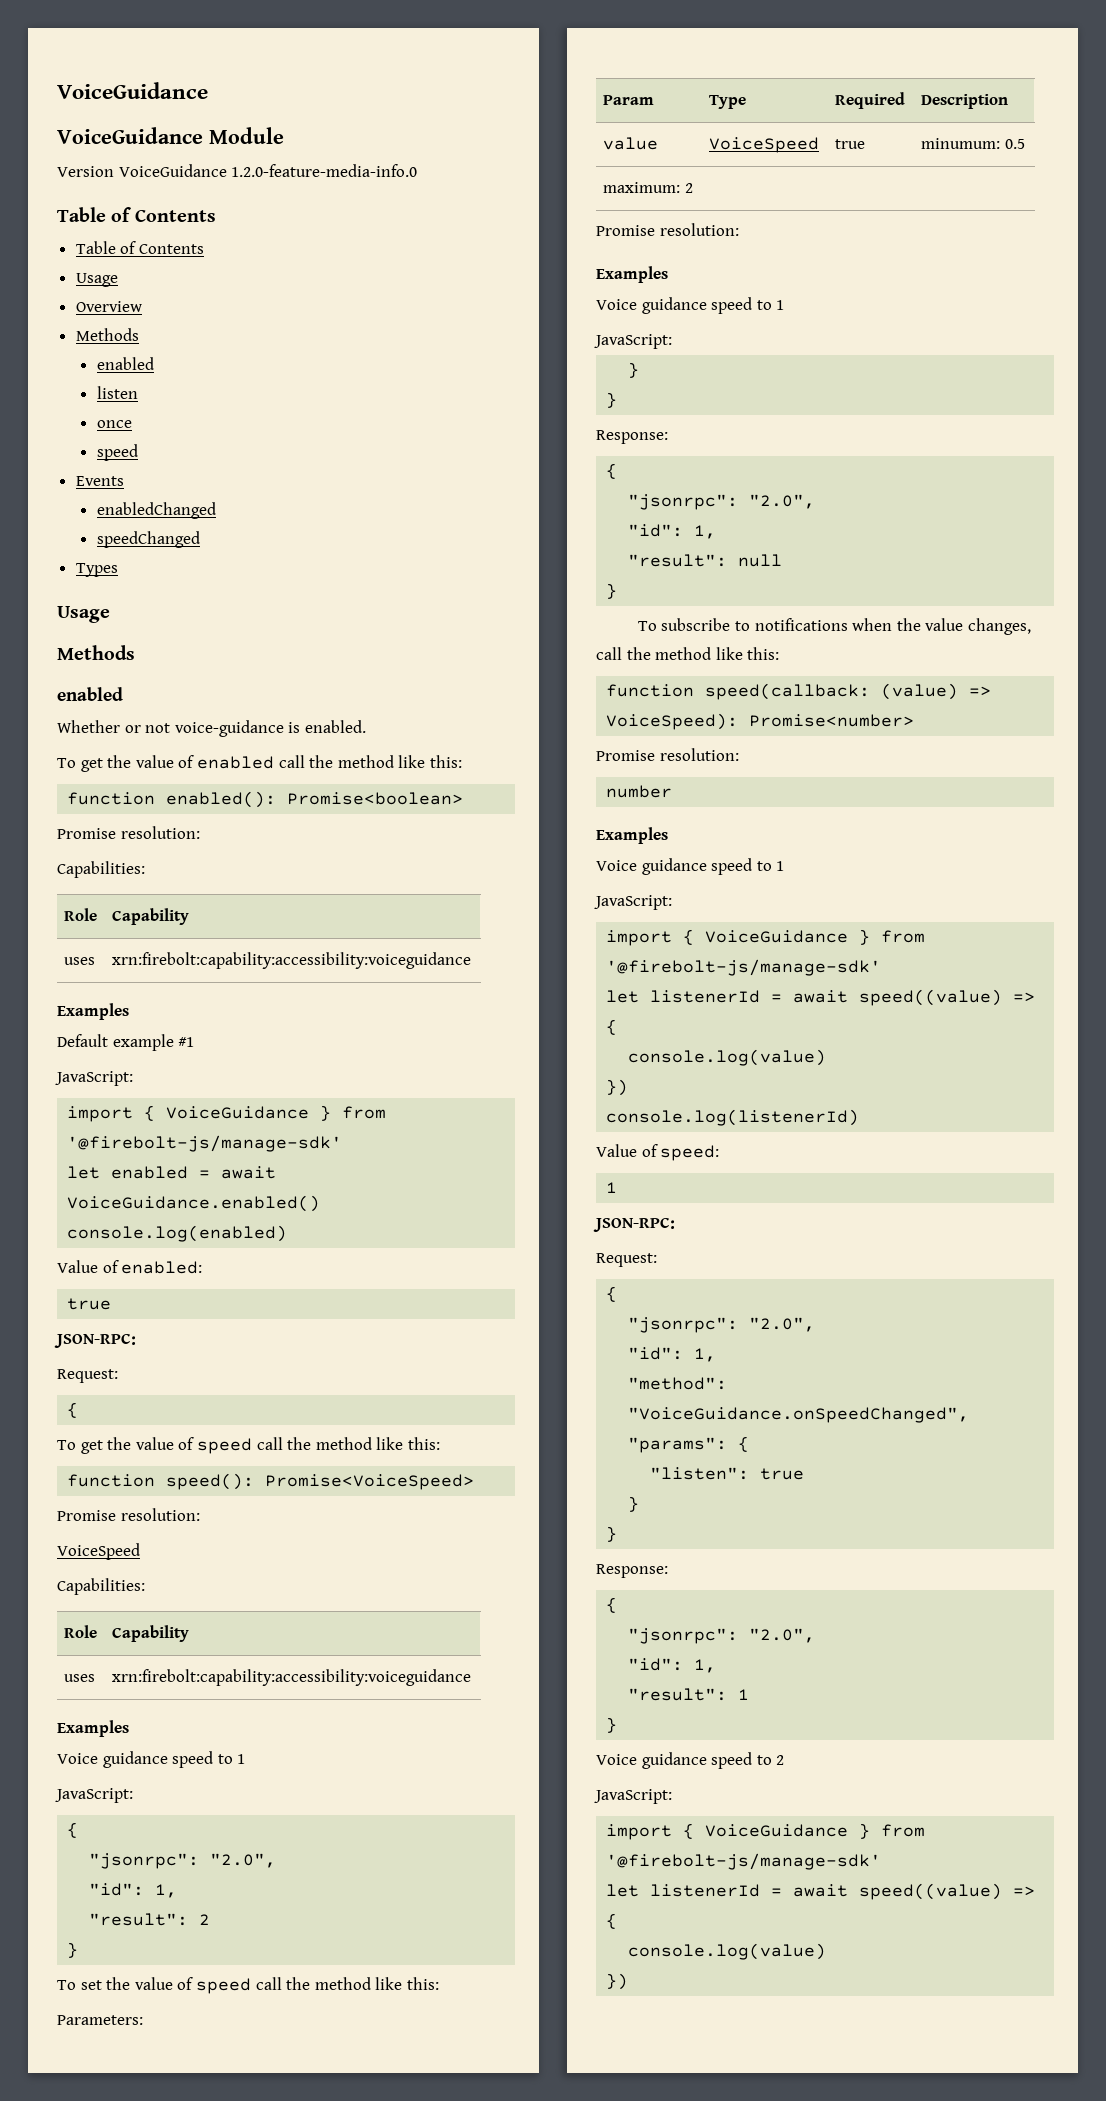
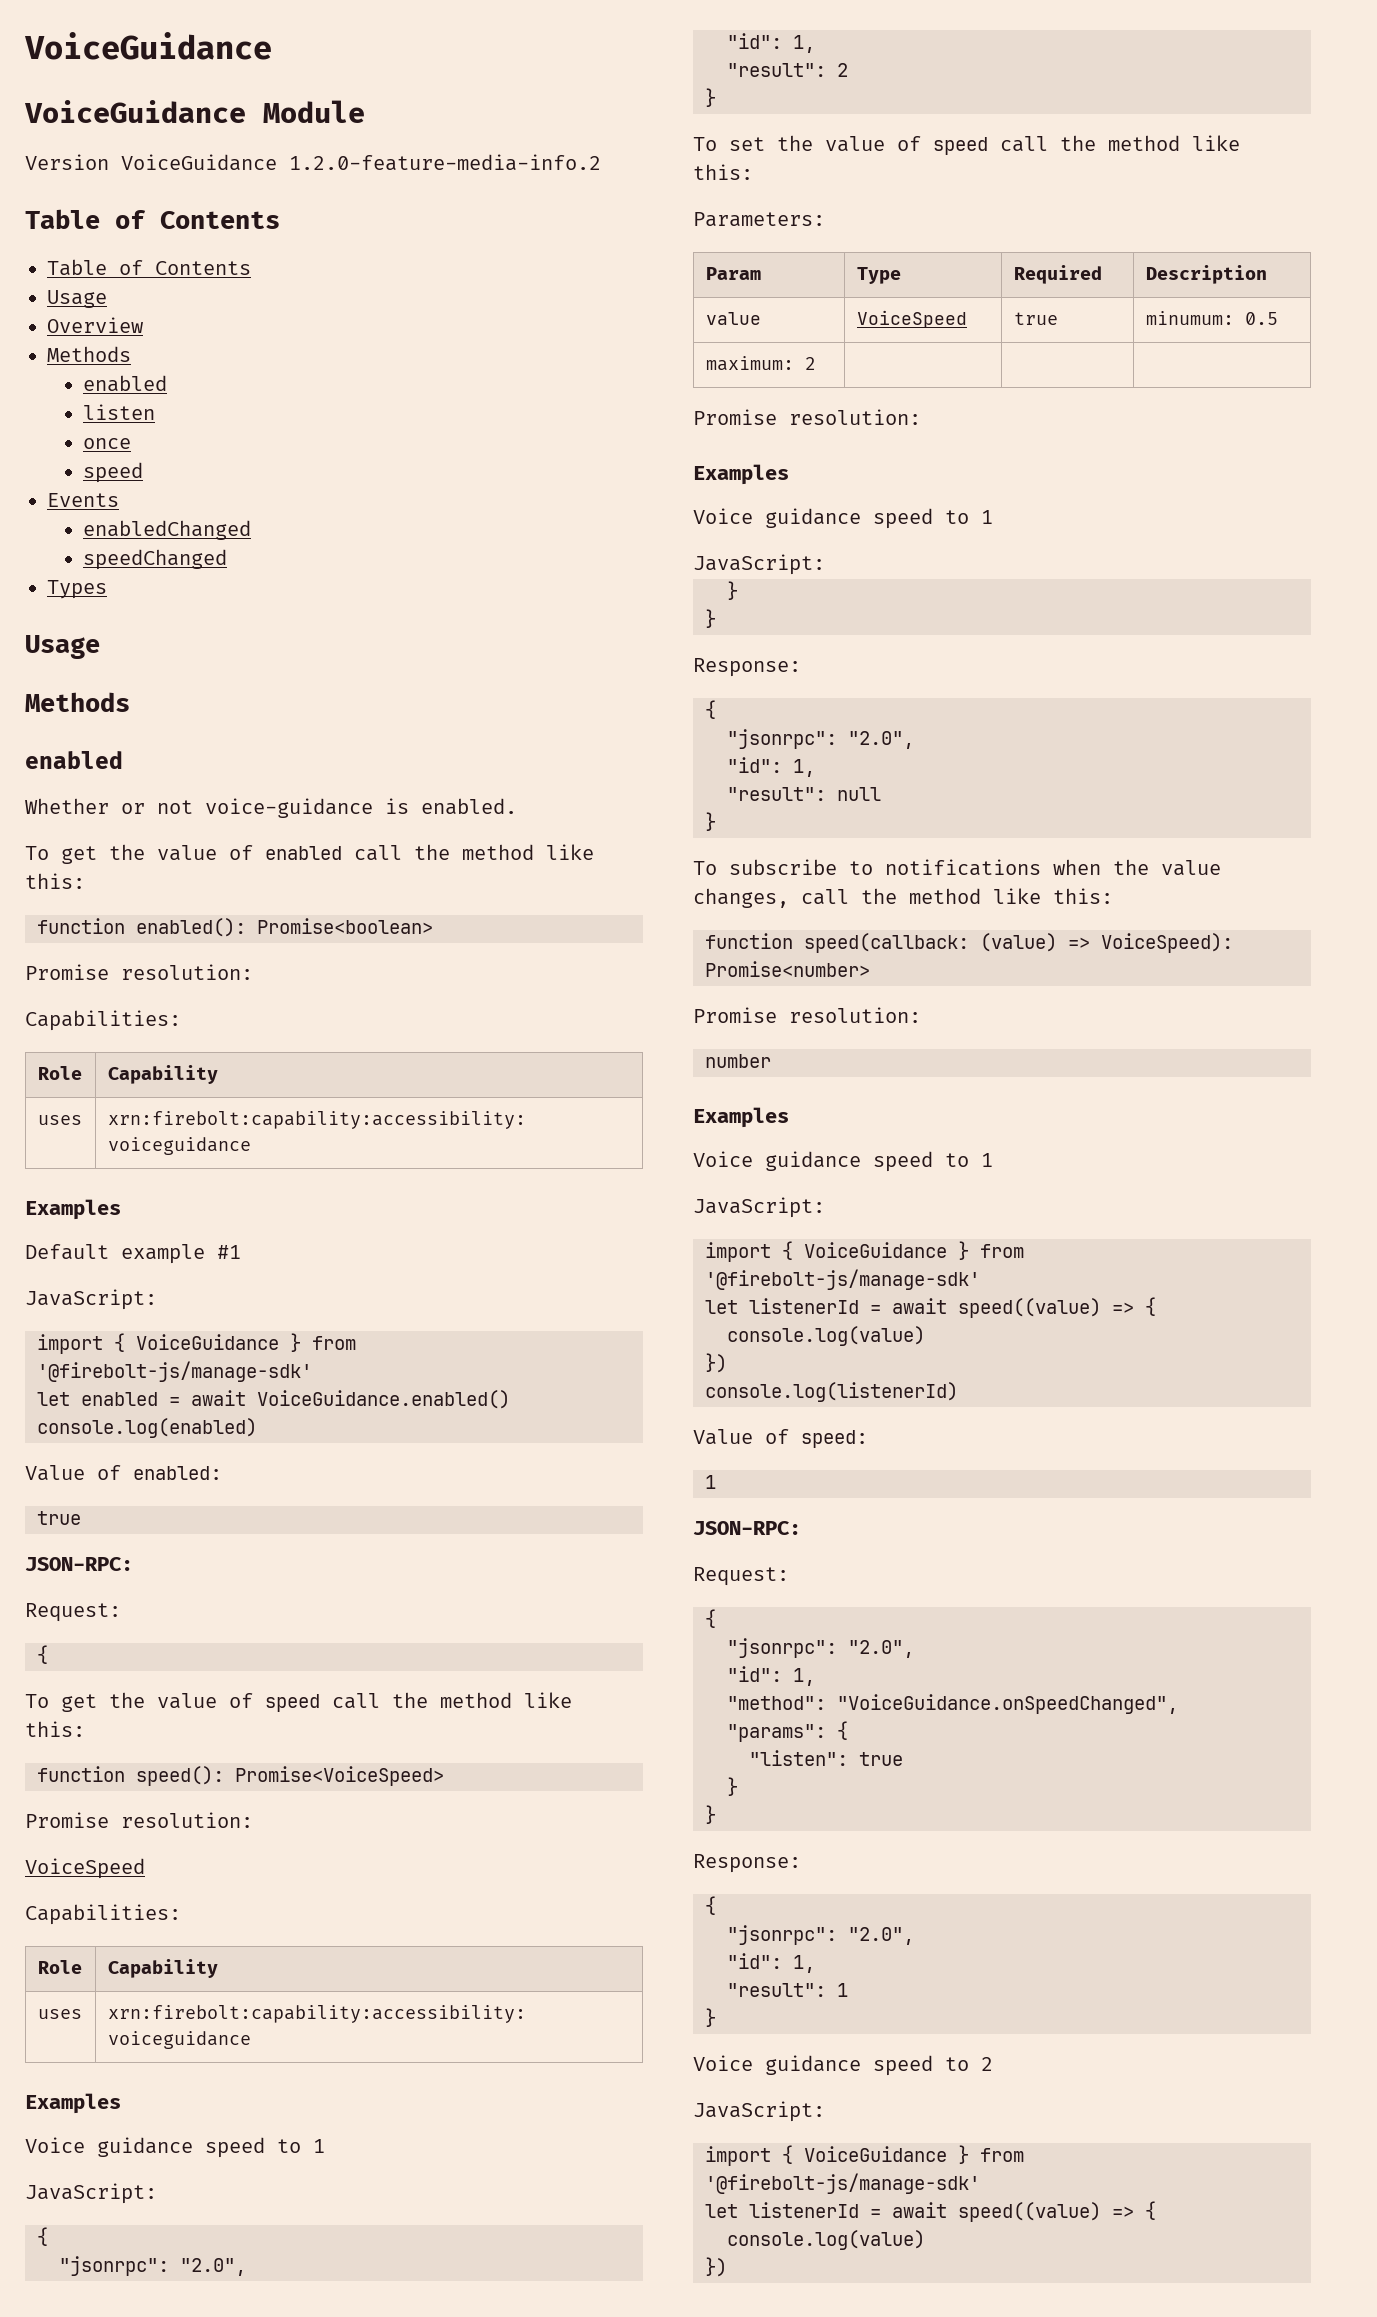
[231,164,418,177] 1.2.0-feature-media-info.0 -> [289,154,601,171] 1.2.0-feature-media-info.2

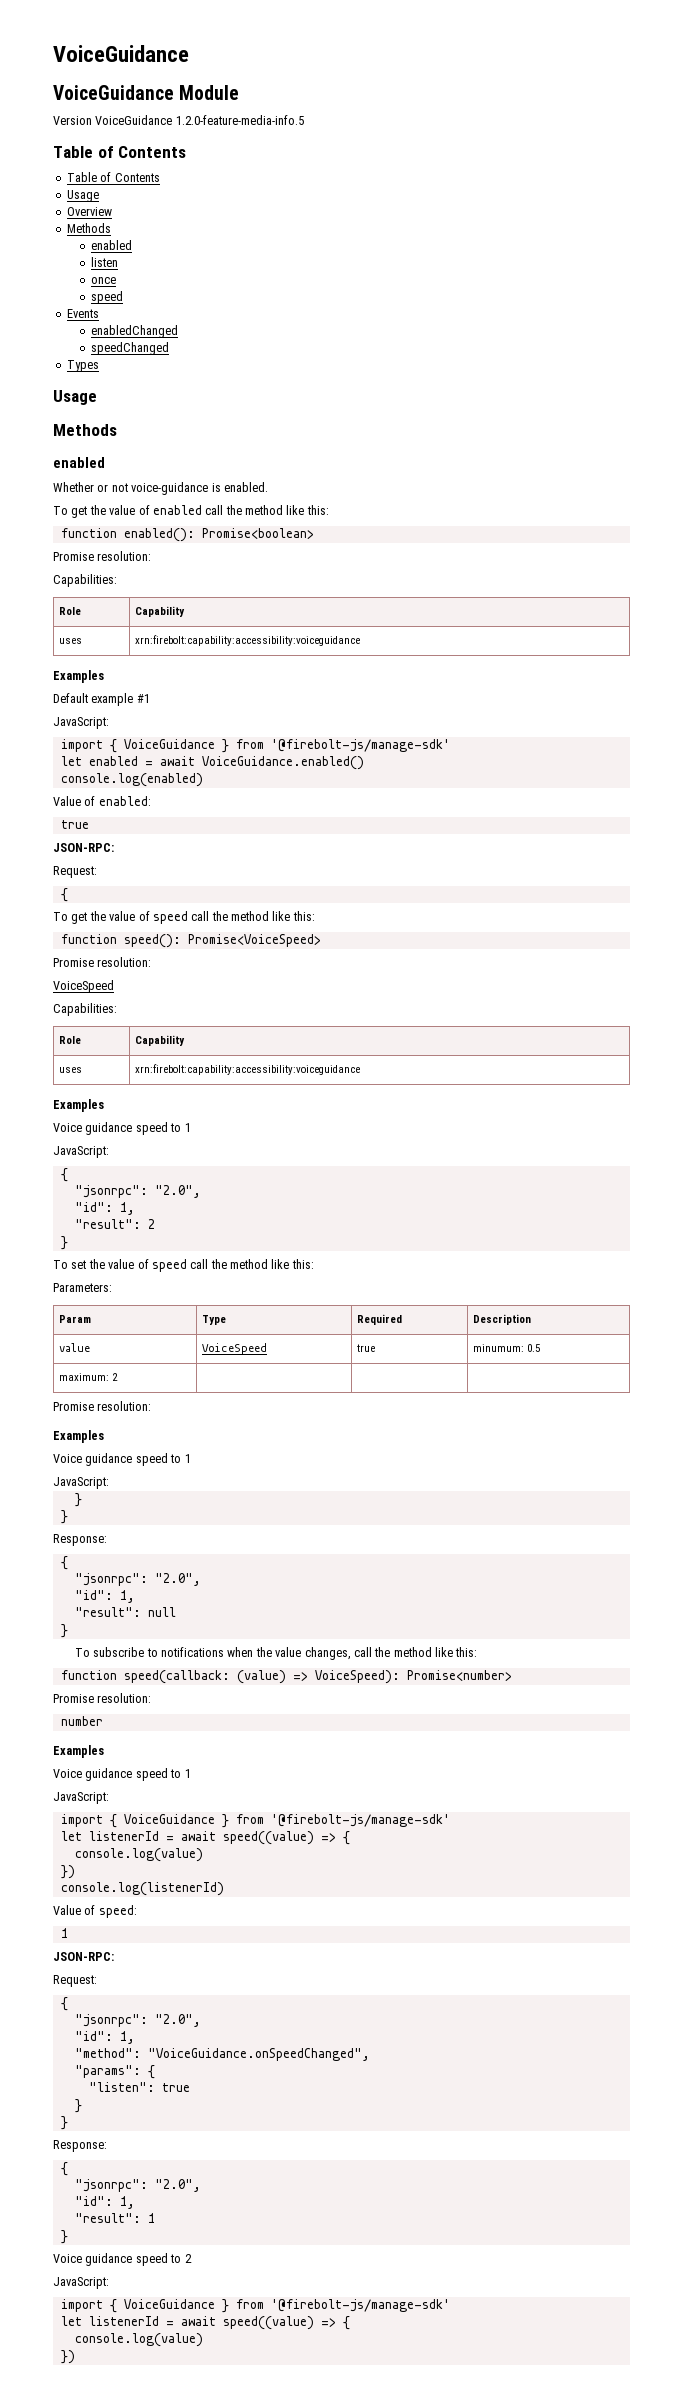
[289,154,601,171] 1.2.0-feature-media-info.2 -> [175,115,304,125] 1.2.0-feature-media-info.5

